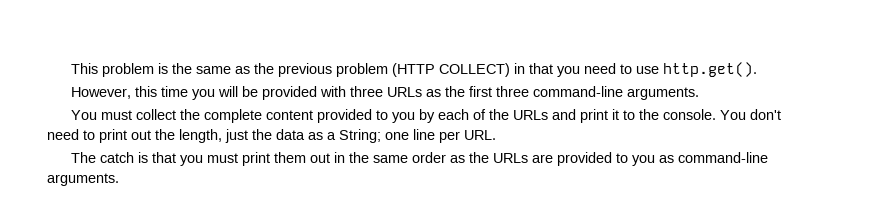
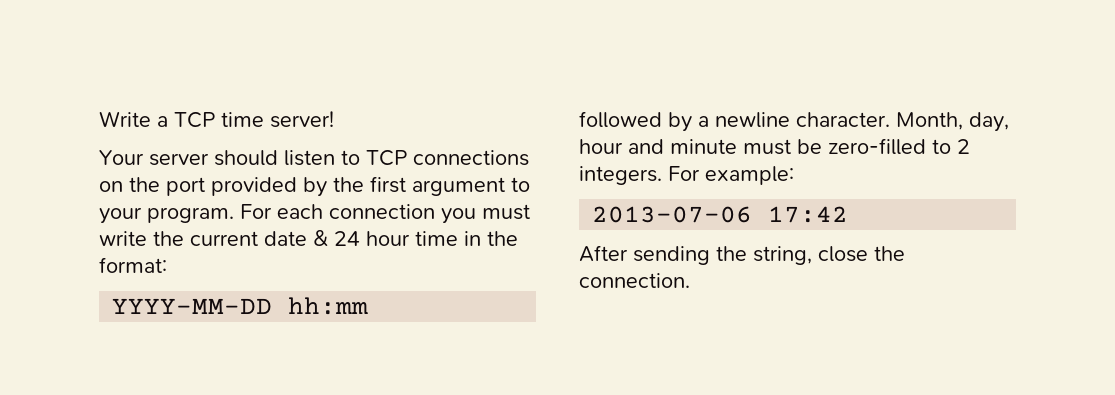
[70,62,757,77] [70,86,699,100] [70,109,781,123] [47,129,496,143] [70,152,768,166] [47,173,119,186] This problem is the same as the previous problem (HTTP COLLECT) in that you need to use http.get(). // However, this time you will be provided with three URLs as the first three command-line arguments. // You must collect the complete content provided to you by each of the URLs and print it to the console. You don't need to print out the length, just the data as a String; one line per URL. // The catch is that you must print them out in the same order as the URLs are provided to you as command-line arguments. -> [99,111,334,128] [99,150,529,166] [99,176,530,197] [99,204,530,224] [99,230,518,246] [99,257,167,273] [112,297,369,315] [579,111,1009,132] [579,138,970,155] [579,166,794,185] [592,206,849,223] [579,245,905,265] [579,273,690,288] Write a TCP time server! // Your server should listen to TCP connections on the port provided by the first argument to your program. For each connection you must write the current date & 24 hour time in the format: // YYYY-MM-DD hh:mm // followed by a newline character. Month, day, hour and minute must be zero-filled to 2 integers. For example: // 2013-07-06 17:42 // After sending the string, close the connection.

